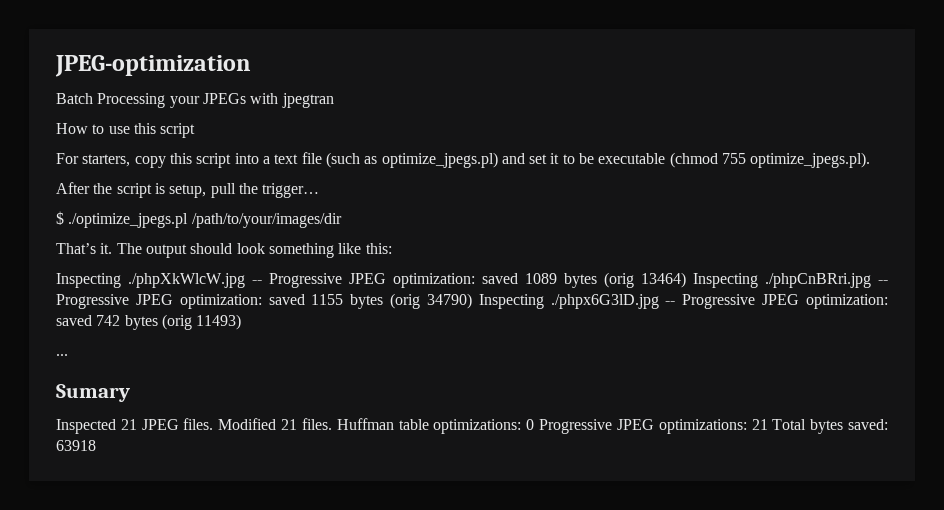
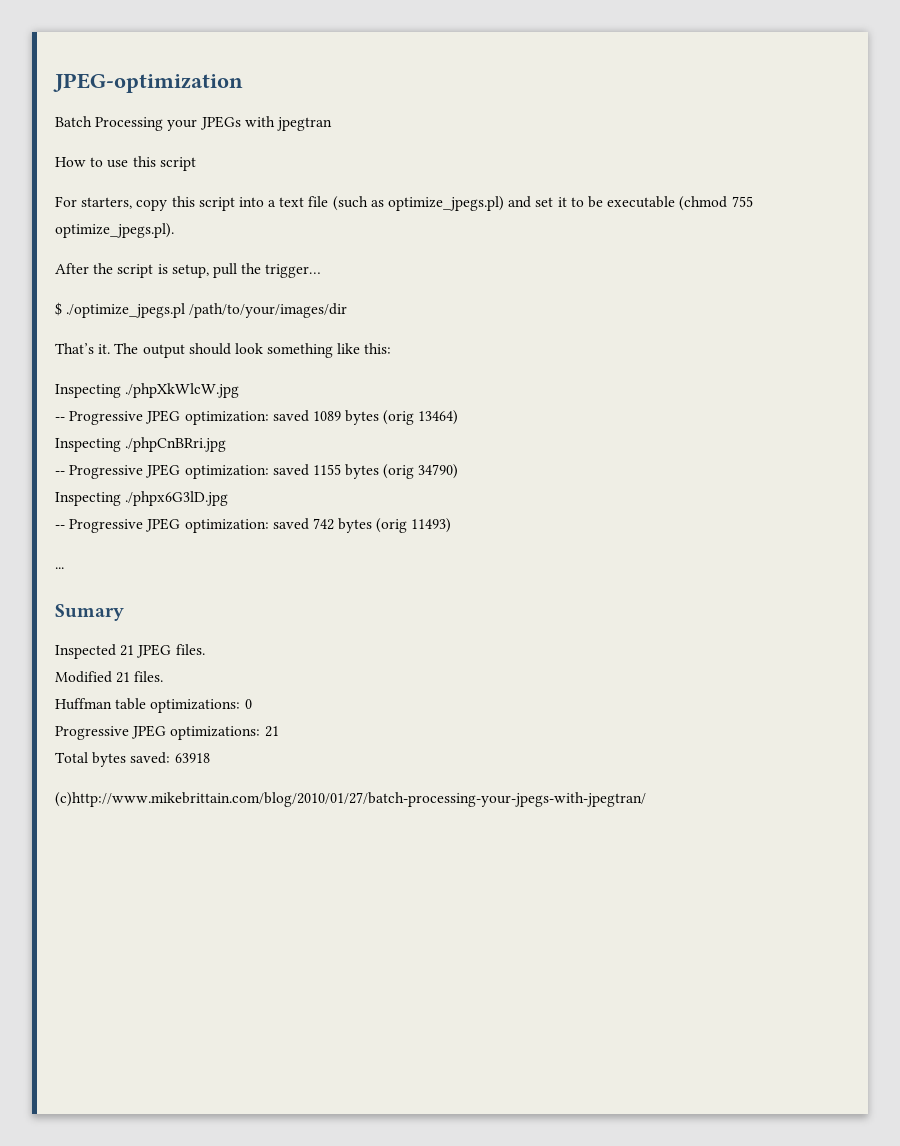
(245, 280) none -> (240, 390) //
(686, 280) none -> (459, 417) //
(871, 280) none -> (227, 444) //
(472, 301) none -> (459, 471) //
(659, 301) none -> (229, 498) //
(214, 424) none -> (205, 649) //
(332, 424) none -> (164, 676) //
(535, 424) none -> (252, 704) //
(768, 424) none -> (279, 731) //
(96, 445) none -> [55,792,646,807] // (c)http://www.mikebrittain.com/blog/2010/01/27/batch-processing-your-jpegs-with-jpegtran/

